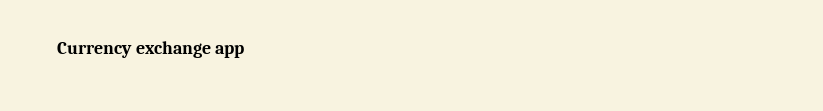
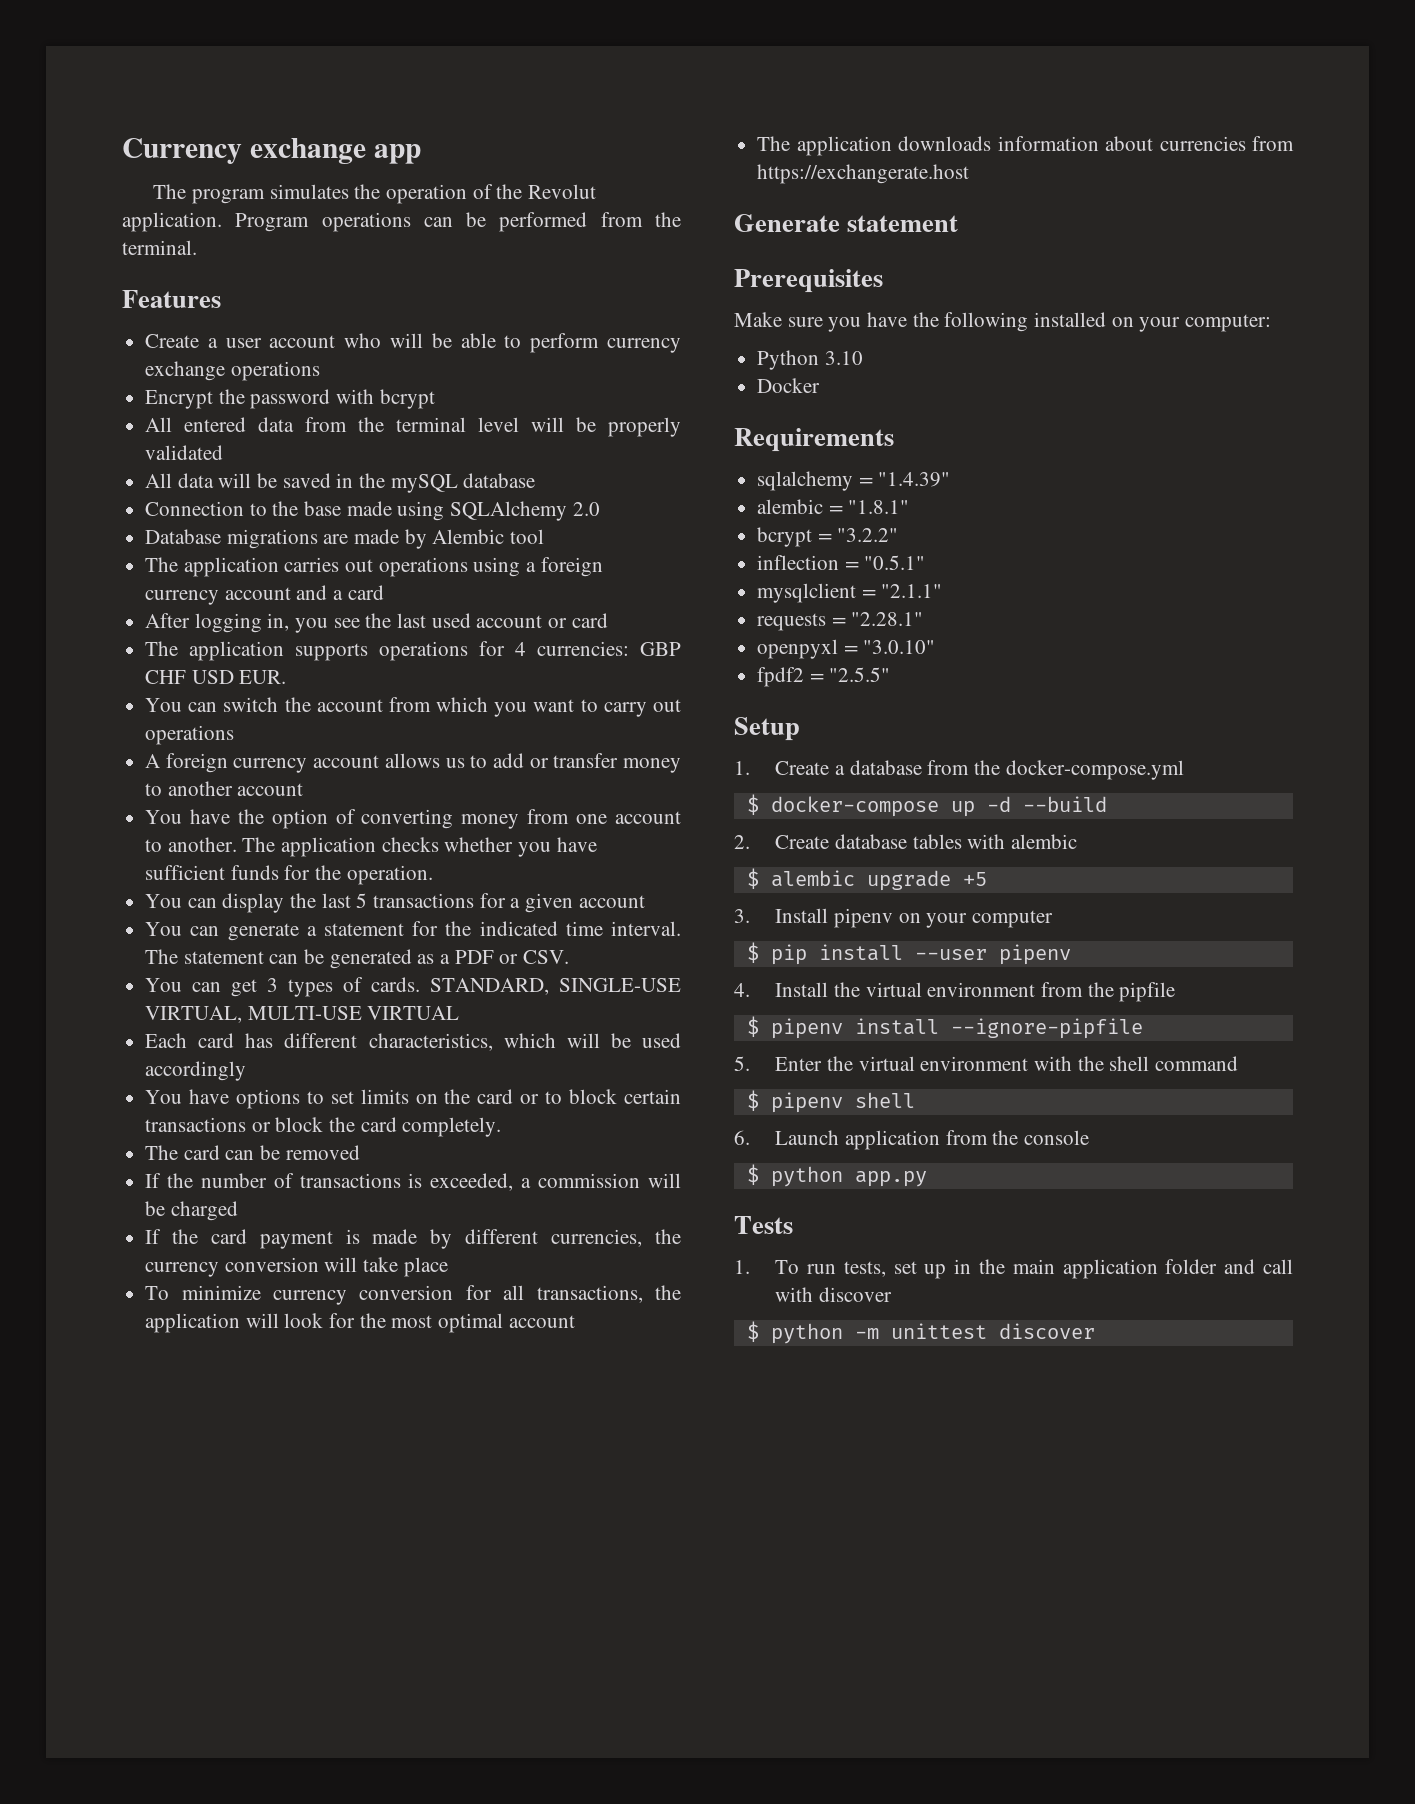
(245, 51) none -> [153,184,596,204] [122,212,681,232] [122,240,197,255] [122,290,221,308] [145,333,682,353] [145,361,320,381] [145,389,435,409] [145,417,681,437] [145,445,224,460] [145,473,536,493] [145,501,600,521] [145,529,545,549] [145,557,603,577] [145,585,384,605] [145,613,608,633] [145,641,681,661] [145,670,287,684] [145,697,681,717] [145,725,235,745] [145,753,681,773] [145,781,304,796] [145,809,681,829] [145,837,597,857] [145,865,433,885] [145,893,645,913] [145,921,681,941] [145,949,570,969] [145,977,681,997] [145,1006,460,1023] [145,1033,681,1051] [145,1061,247,1081] [145,1089,682,1109] [145,1117,502,1137] [145,1145,360,1160] [145,1173,681,1191] [145,1201,238,1221] [145,1229,681,1249] [145,1257,448,1277] [145,1285,681,1305] [145,1313,575,1333] [757,136,1294,156] [757,164,970,184] [734,214,959,232] [734,269,883,293] [734,312,1272,332] [757,350,863,370] [757,378,821,393] [734,428,894,452] [757,471,951,491] [757,499,910,514] [757,527,899,547] [757,555,926,570] [757,583,943,603] [757,612,924,631] [757,639,936,659] [757,667,891,687] [734,717,800,741] [734,760,1184,780] [746,794,1107,817] [734,834,1077,849] [746,868,987,891] [734,908,1053,928] [746,942,1071,965] [734,982,1176,1002] [746,1016,1143,1039] [734,1056,1239,1071] [746,1090,915,1113] [734,1130,1089,1150] [746,1164,927,1187] [734,1216,793,1234] [734,1259,1293,1279] [775,1287,892,1302] [746,1321,1095,1344] // The program simulates the operation of the Revolut application. Program operations can be performed from the terminal. // Features // Create a user account who will be able to perform currency exchange operations // Encrypt the password with bcrypt // All entered data from the terminal level will be properly validated // All data will be saved in the mySQL database // Connection to the base made using SQLAlchemy 2.0 // Database migrations are made by Alembic tool // The application carries out operations using a foreign currency account and a card // After logging in, you see the last used account or card // The application supports operations for 4 currencies: GBP CHF USD EUR. // You can switch the account from which you want to carry out operations // A foreign currency account allows us to add or transfer money to another account // You have the option of converting money from one account to another. The application checks whether you have sufficient funds for the operation. // You can display the last 5 transactions for a given account // You can generate a statement for the indicated time interval. The statement can be generated as a PDF or CSV. // You can get 3 types of cards. STANDARD, SINGLE-USE VIRTUAL, MULTI-USE VIRTUAL // Each card has different characteristics, which will be used accordingly // You have options to set limits on the card or to block certain transactions or block the card completely. // The card can be removed // If the number of transactions is exceeded, a commission will be charged // If the card payment is made by different currencies, the currency conversion will take place // To minimize currency conversion for all transactions, the application will look for the most optimal account // The application downloads information about currencies from https://exchangerate.host // Generate statement // Prerequisites // Make sure you have the following installed on your computer: // Python 3.10 // Docker // Requirements // sqlalchemy = "1.4.39" // alembic = "1.8.1" // bcrypt = "3.2.2" // inflection = "0.5.1" // mysqlclient = "2.1.1" // requests = "2.28.1" // openpyxl = "3.0.10" // fpdf2 = "2.5.5" // Setup // 1. Create a database from the docker-compose.yml // $ docker-compose up -d --build // 2. Create database tables with alembic // $ alembic upgrade +5 // 3. Install pipenv on your computer // $ pip install --user pipenv // 4. Install the virtual environment from the pipfile // $ pipenv install --ignore-pipfile // 5. Enter the virtual environment with the shell command // $ pipenv shell // 6. Launch application from the console // $ python app.py // Tests // 1. To run tests, set up in the main application folder and call with discover // $ python -m unittest discover

